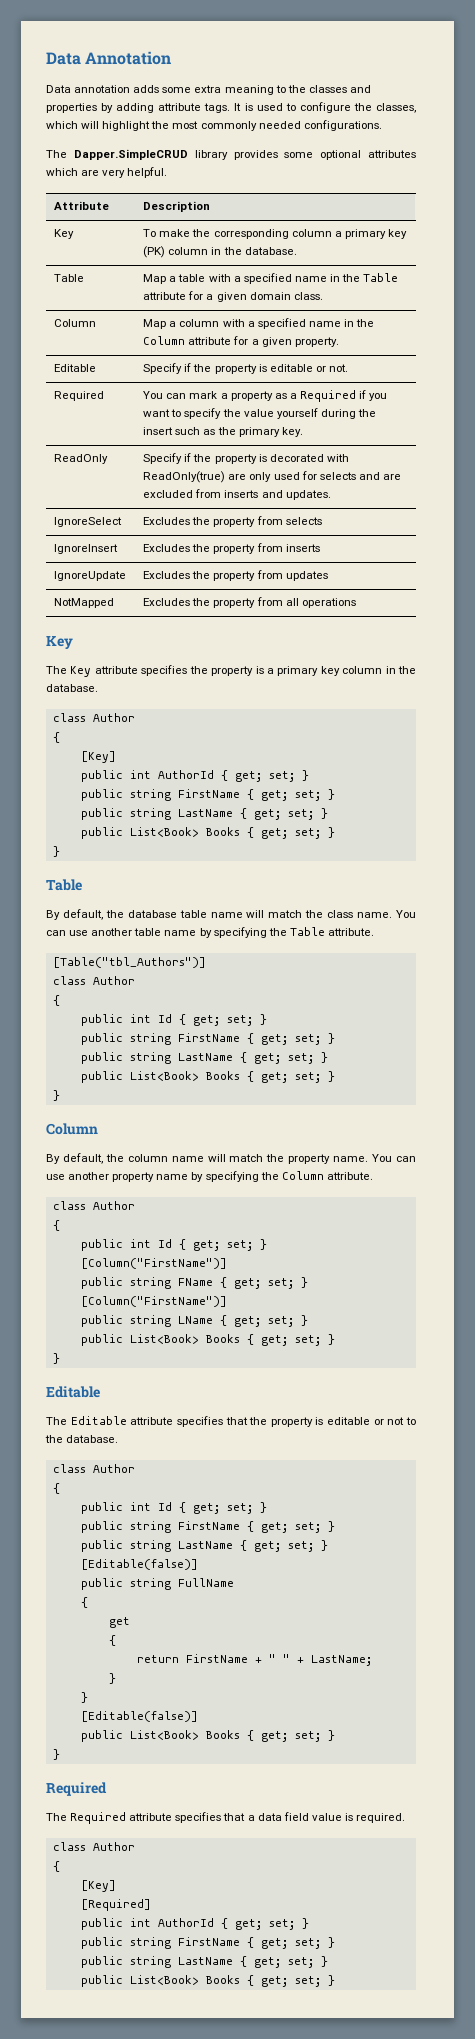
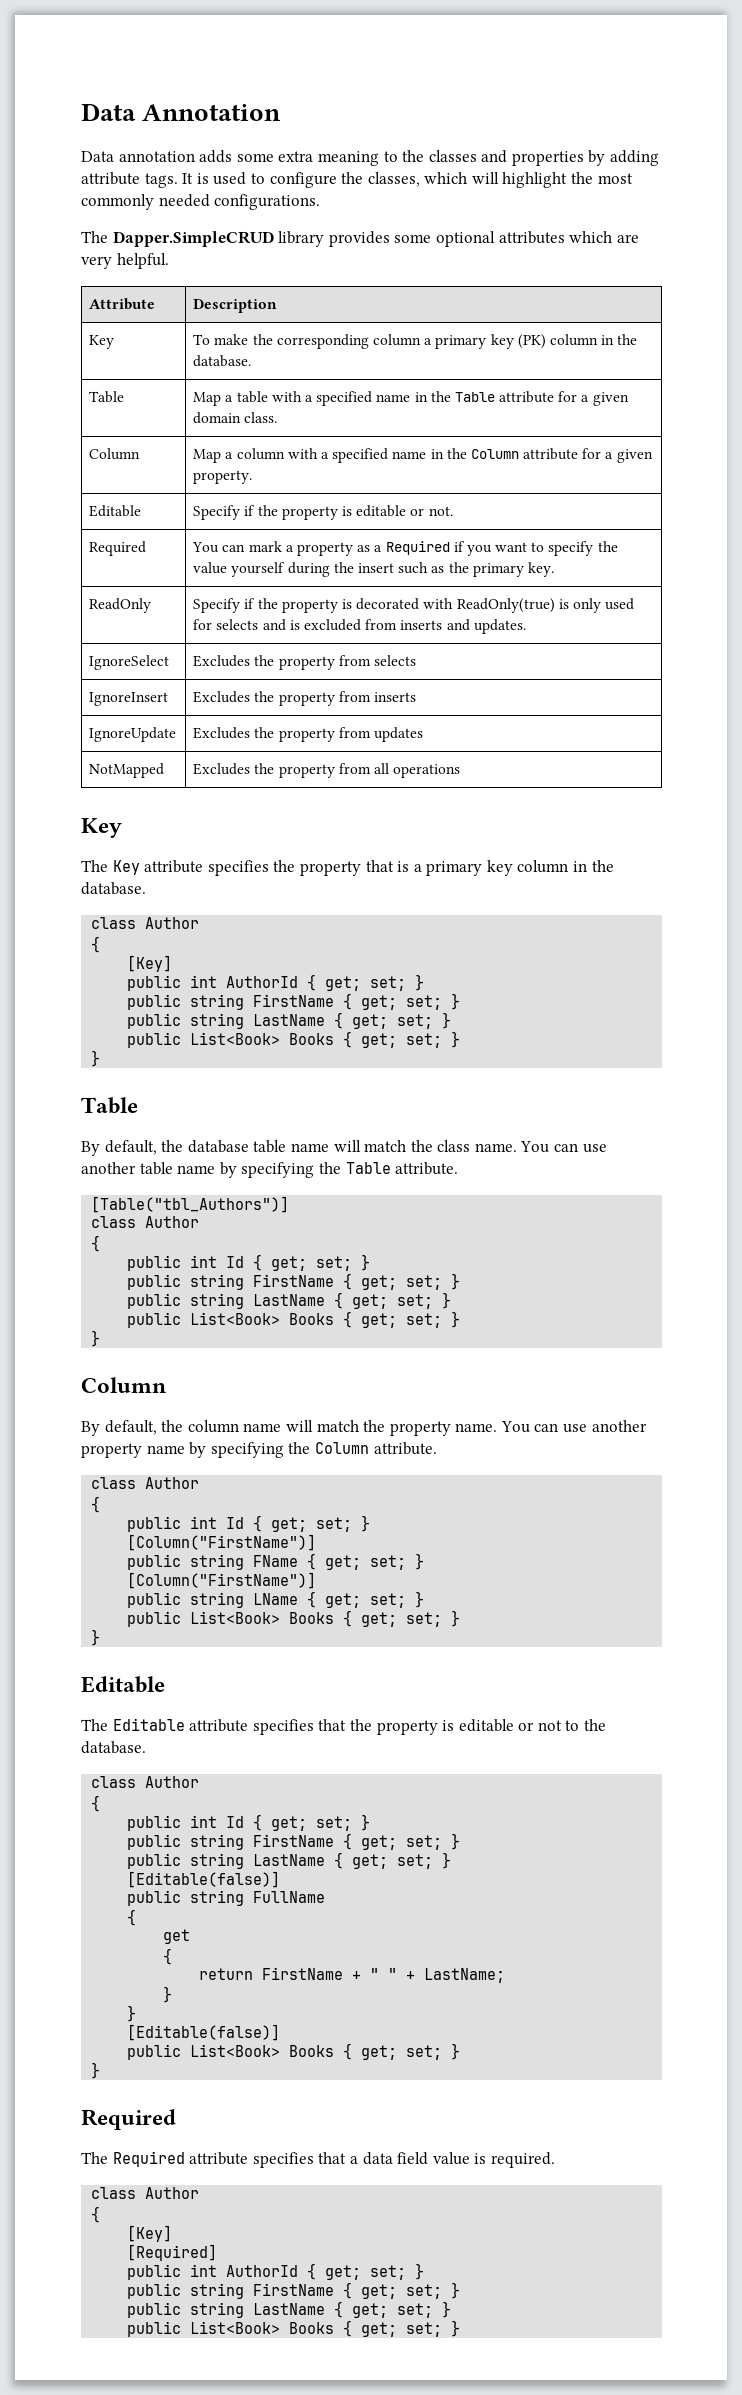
[228,474,247,480] are -> [558,599,569,609] is
[382,474,401,480] are -> [289,620,300,630] is
(254, 671) none -> [365,860,394,872] that

